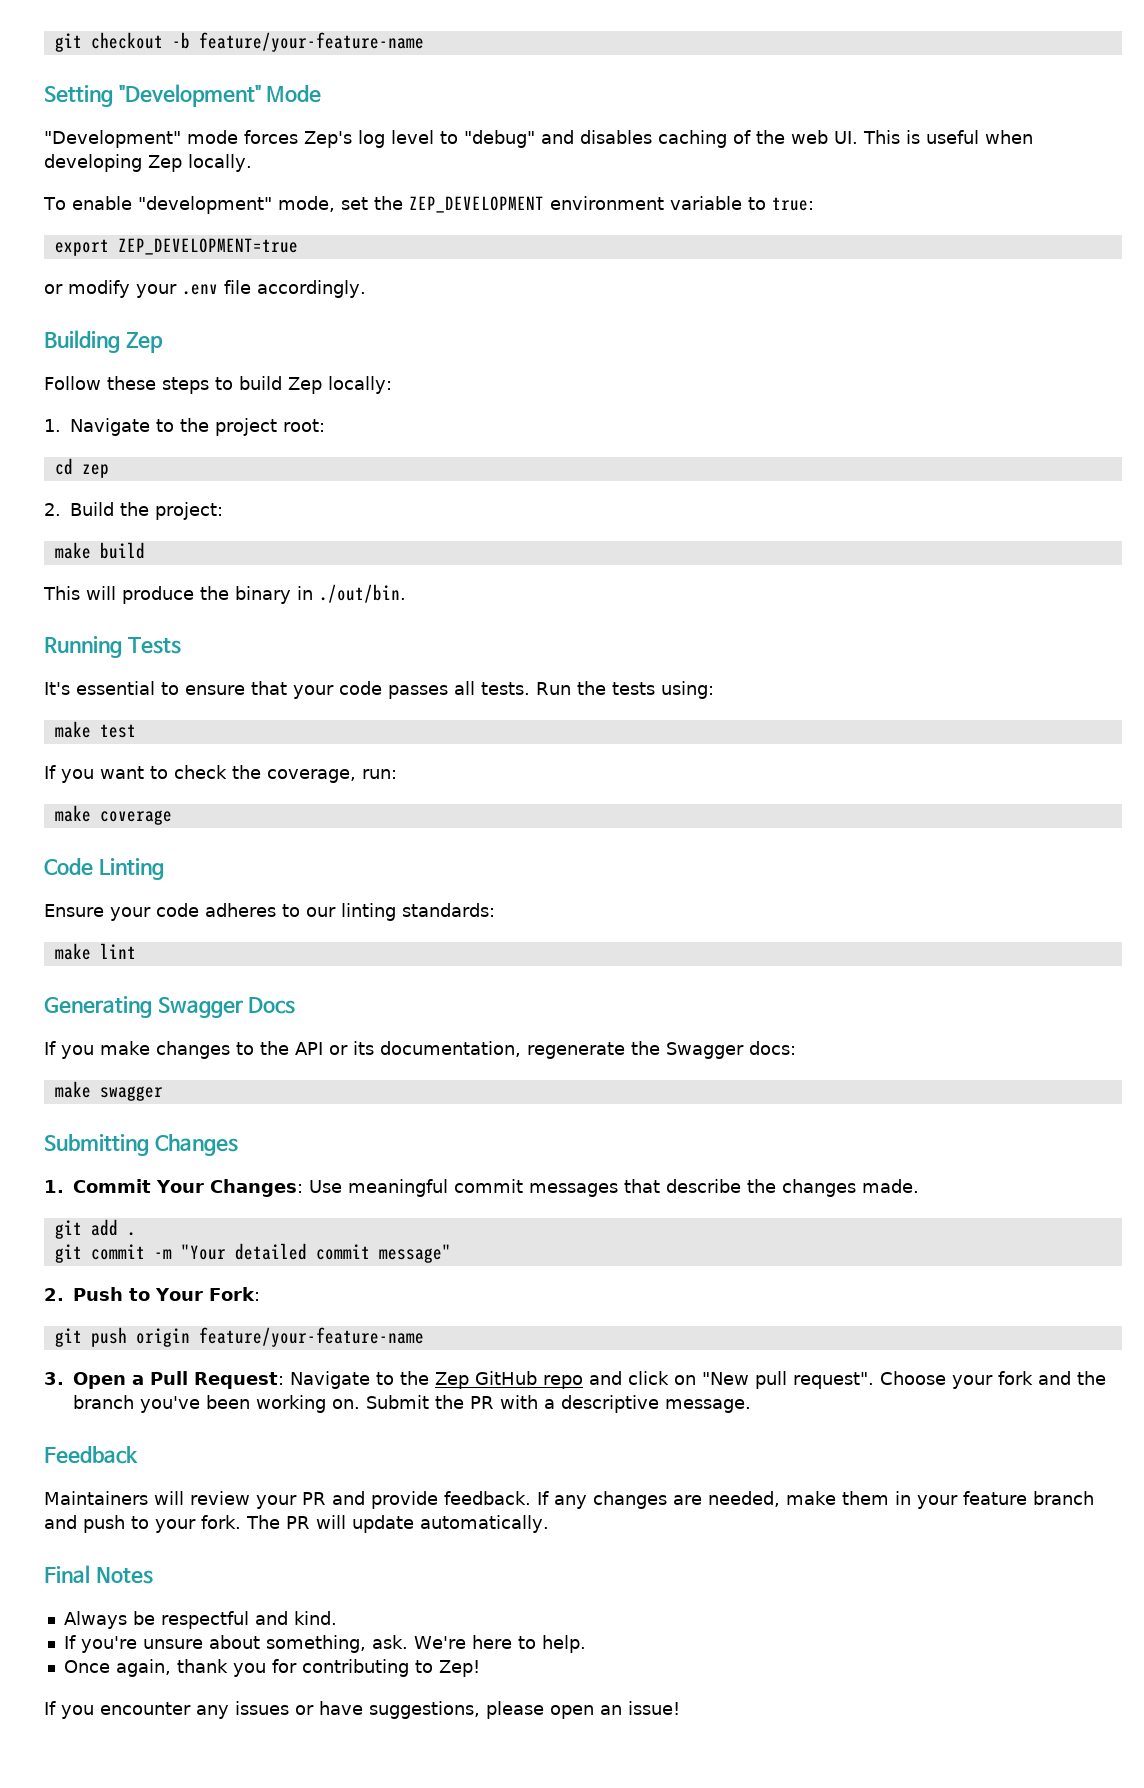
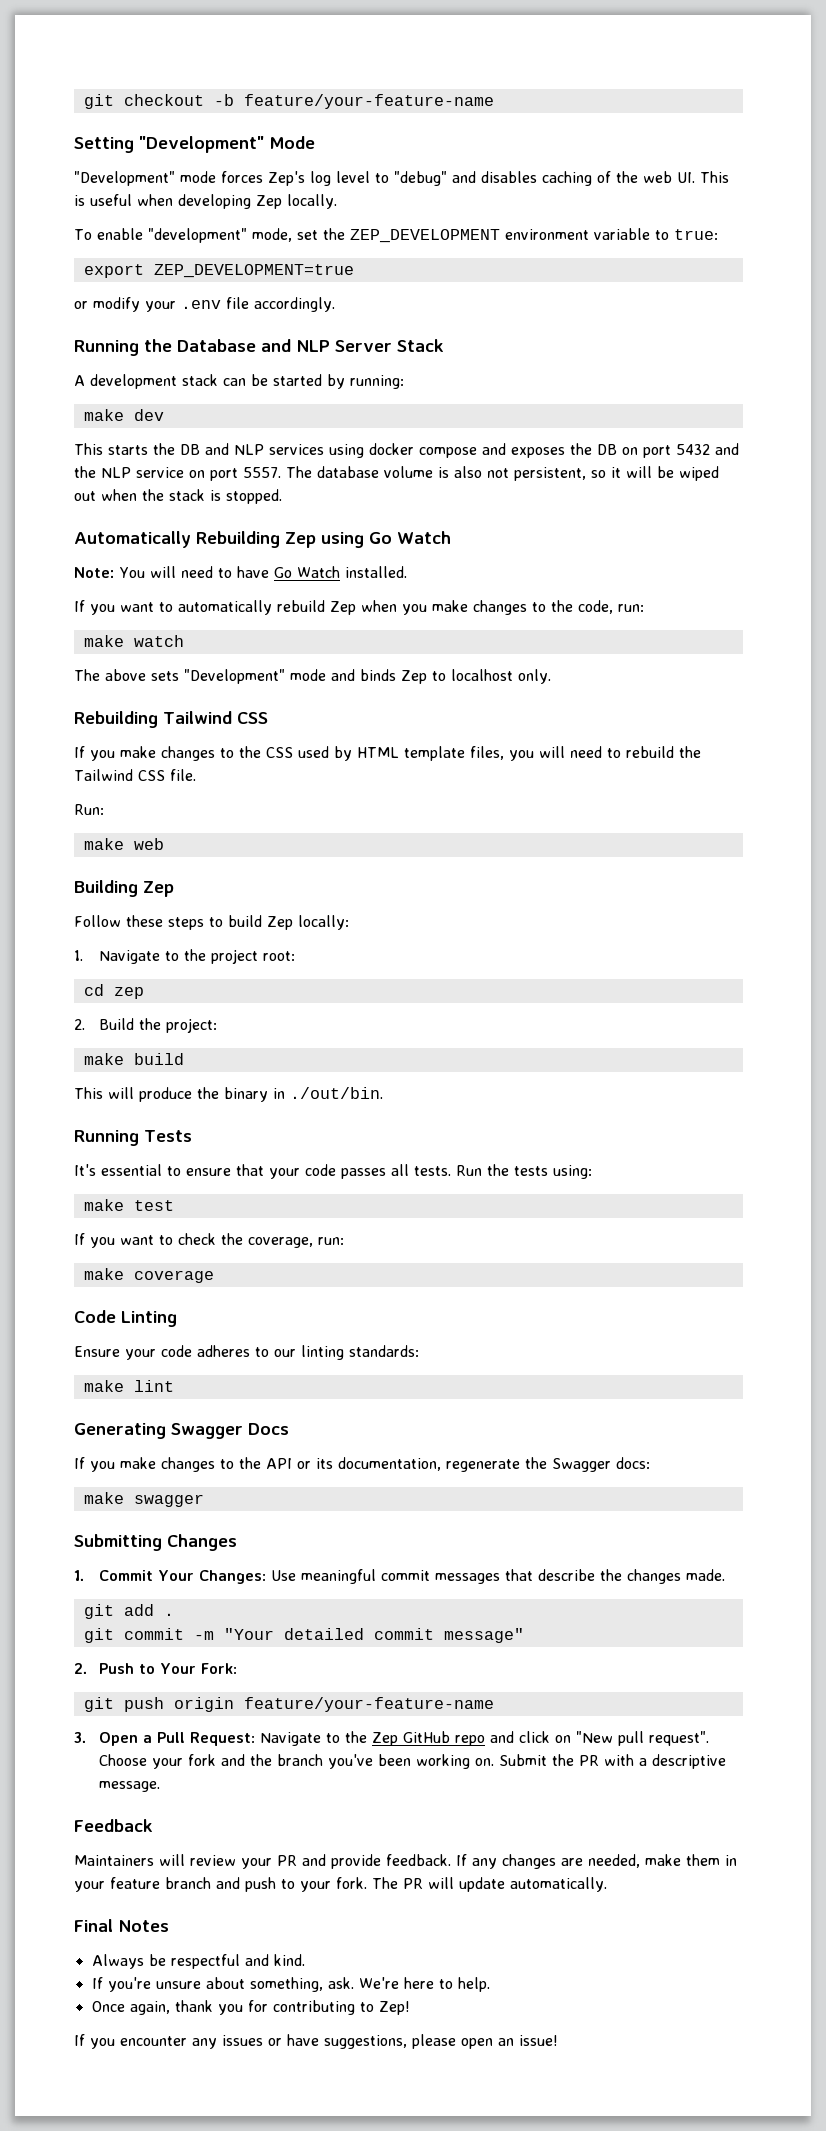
(366, 289) none -> [74,339,444,356] [74,374,404,389] [83,409,164,421] [74,443,739,458] [74,466,719,481] [74,489,282,504] [74,531,451,548] [74,566,407,578] [74,600,644,615] [83,635,184,647] [74,669,551,684] [74,711,268,728] [74,746,701,761] [74,769,196,781] [74,804,104,815] [83,838,164,850] // Running the Database and NLP Server Stack // A development stack can be started by running: // make dev // This starts the DB and NLP services using docker compose and exposes the DB on port 5432 and the NLP service on port 5557. The database volume is also not persistent, so it will be wiped out when the stack is stopped. // Automatically Rebuilding Zep using Go Watch // Note: You will need to have Go Watch installed. // If you want to automatically rebuild Zep when you make changes to the code, run: // make watch // The above sets "Development" mode and binds Zep to localhost only. // Rebuilding Tailwind CSS // If you make changes to the CSS used by HTML template files, you will need to rebuild the Tailwind CSS file. // Run: // make web

